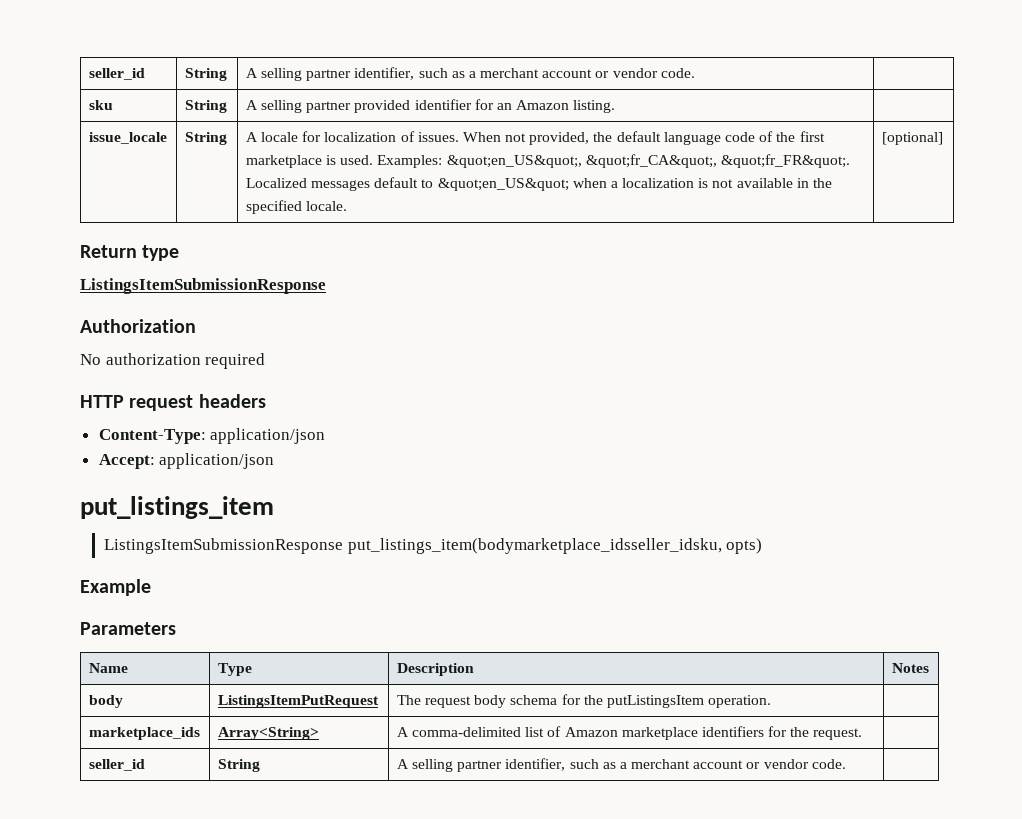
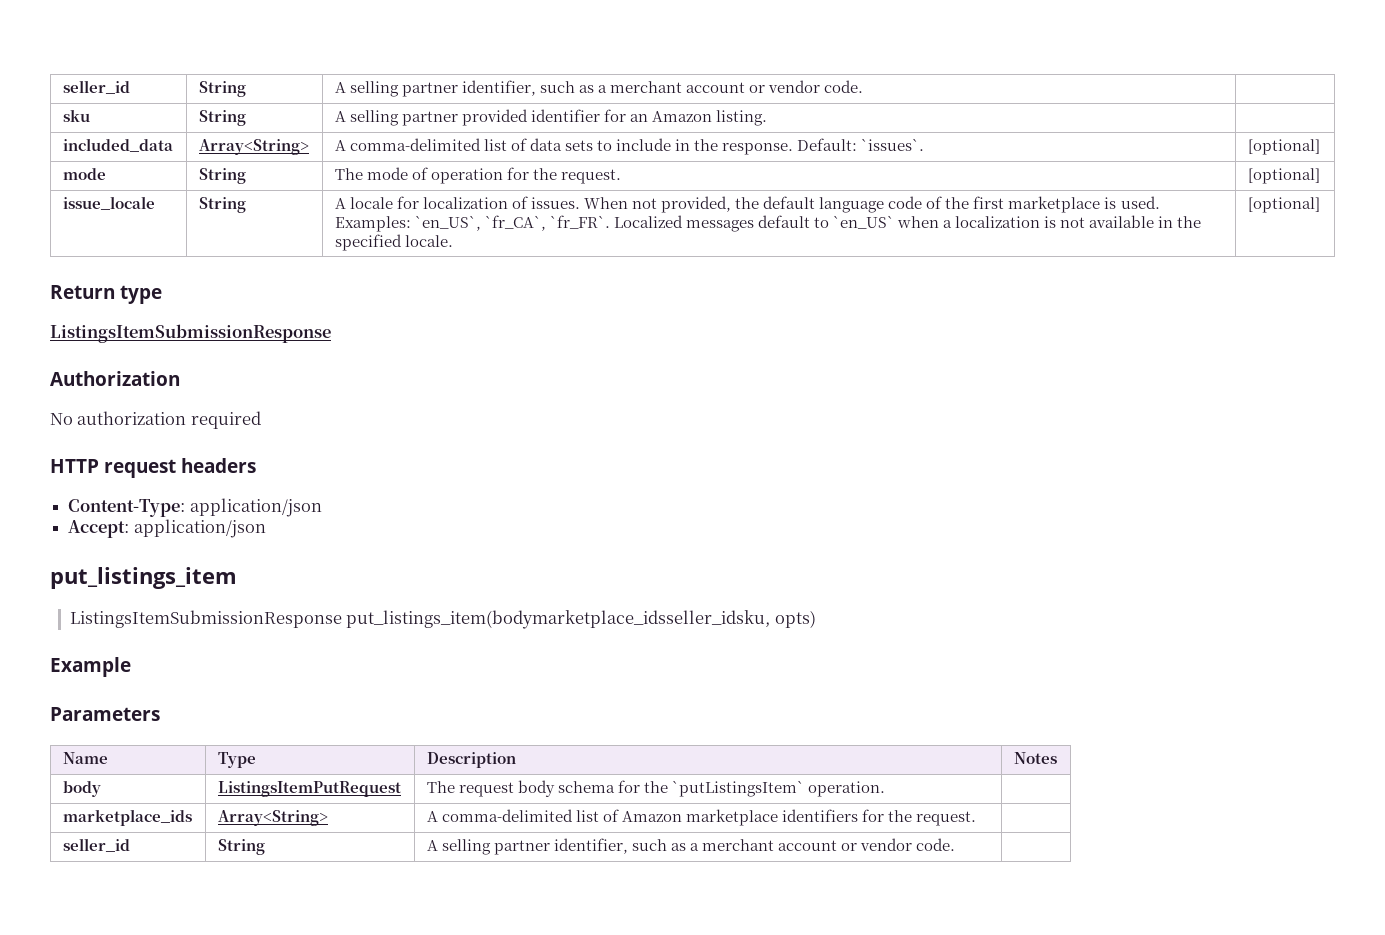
(616, 106) none -> [62,138,173,152] [198,139,309,155] [334,138,925,155] [1247,139,1320,155] [62,168,106,180] [198,168,246,184] [334,167,621,184] [1247,168,1320,184] // included_data | Array<String> | A comma-delimited list of data sets to include in the response. Default: `issues`. | [optional] // mode | String | The mode of operation for the request. | [optional]
[446,154,850,168] &quot;en_US&quot;, &quot;fr_CA&quot;, &quot;fr_FR&quot;. -> [414,215,610,231] `en_US`, `fr_CA`, `fr_FR`.
[437,178,569,191] &quot;en_US&quot; -> [833,215,895,229] `en_US`
[606,695,704,708] putListingsItem -> [671,780,804,797] `putListingsItem`

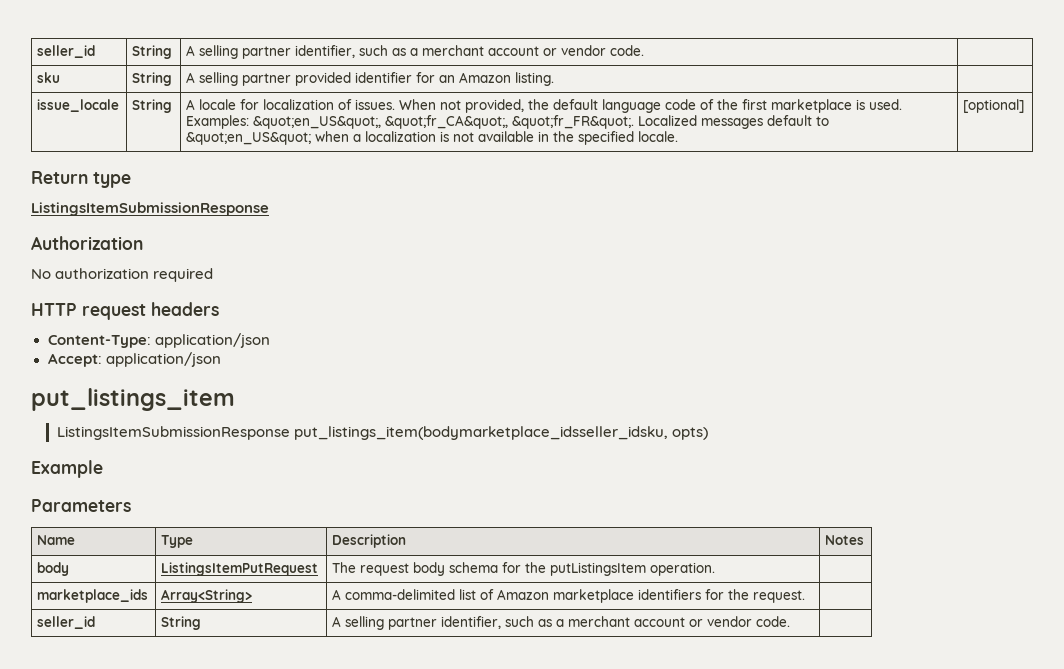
[62,138,173,152] [198,139,309,155] [334,138,925,155] [1247,139,1320,155] [62,168,106,180] [198,168,246,184] [334,167,621,184] [1247,168,1320,184] // included_data | Array<String> | A comma-delimited list of data sets to include in the response. Default: `issues`. | [optional] // mode | String | The mode of operation for the request. | [optional] -> (555, 79) none
[414,215,610,231] `en_US`, `fr_CA`, `fr_FR`. -> [253,115,635,129] &quot;en_US&quot;, &quot;fr_CA&quot;, &quot;fr_FR&quot;.
[833,215,895,229] `en_US` -> [186,132,312,145] &quot;en_US&quot;
[671,780,804,797] `putListingsItem` -> [550,562,647,576] putListingsItem

